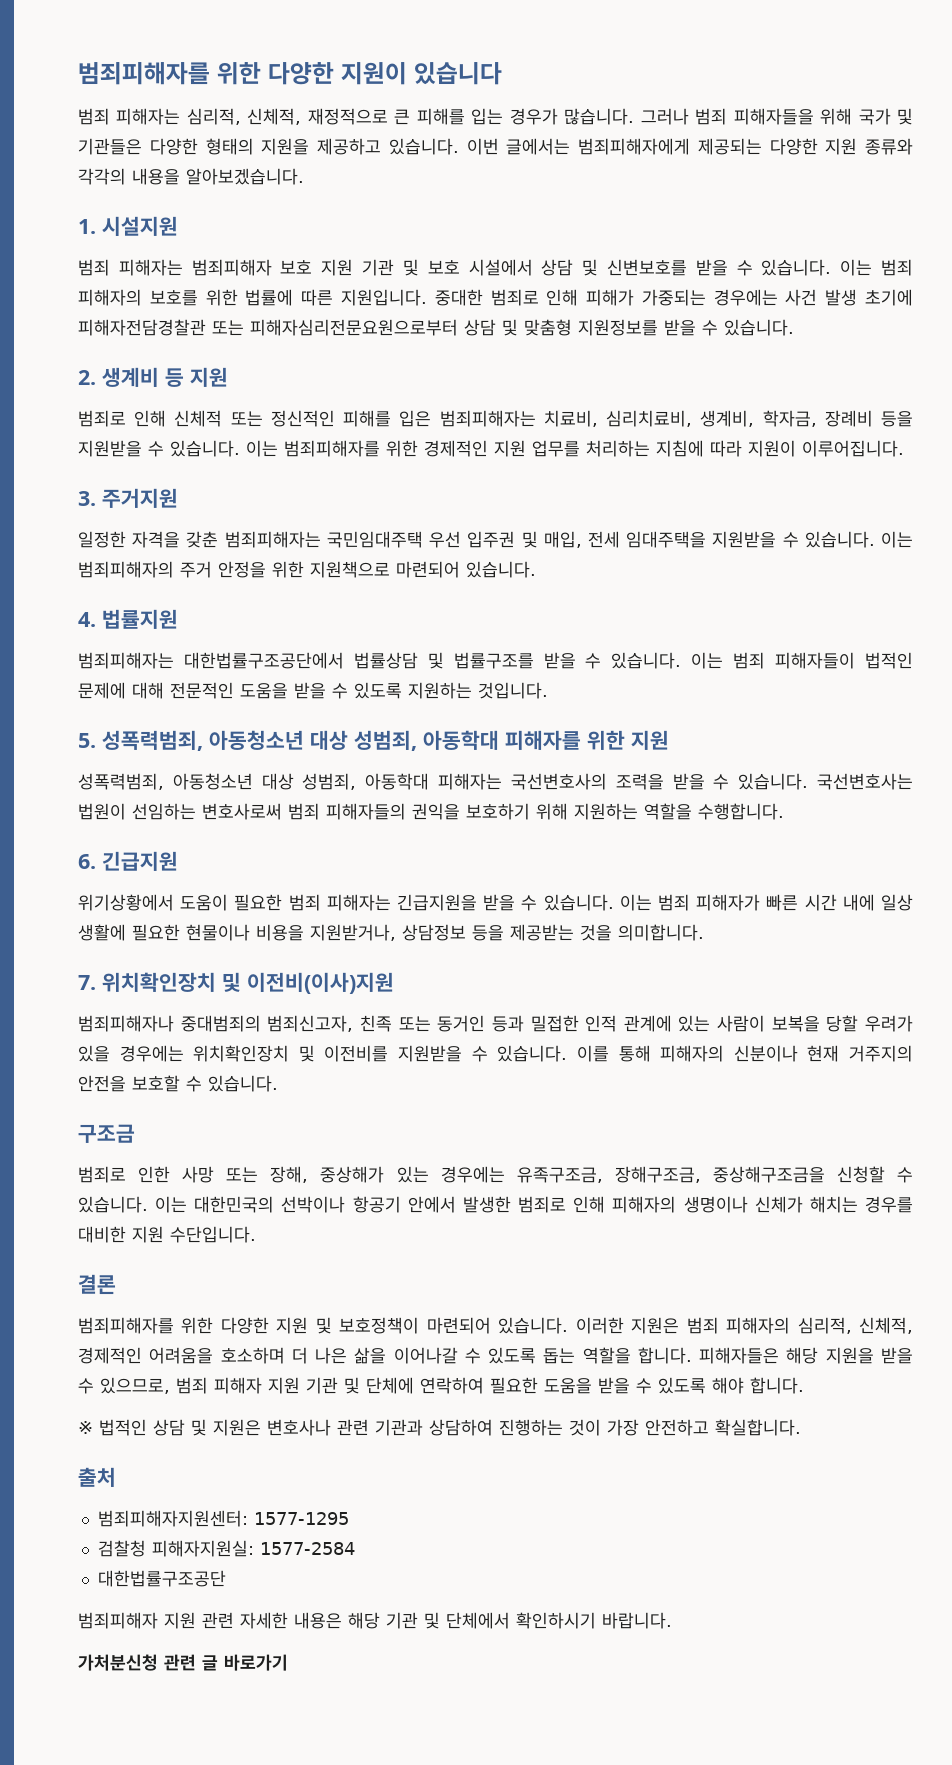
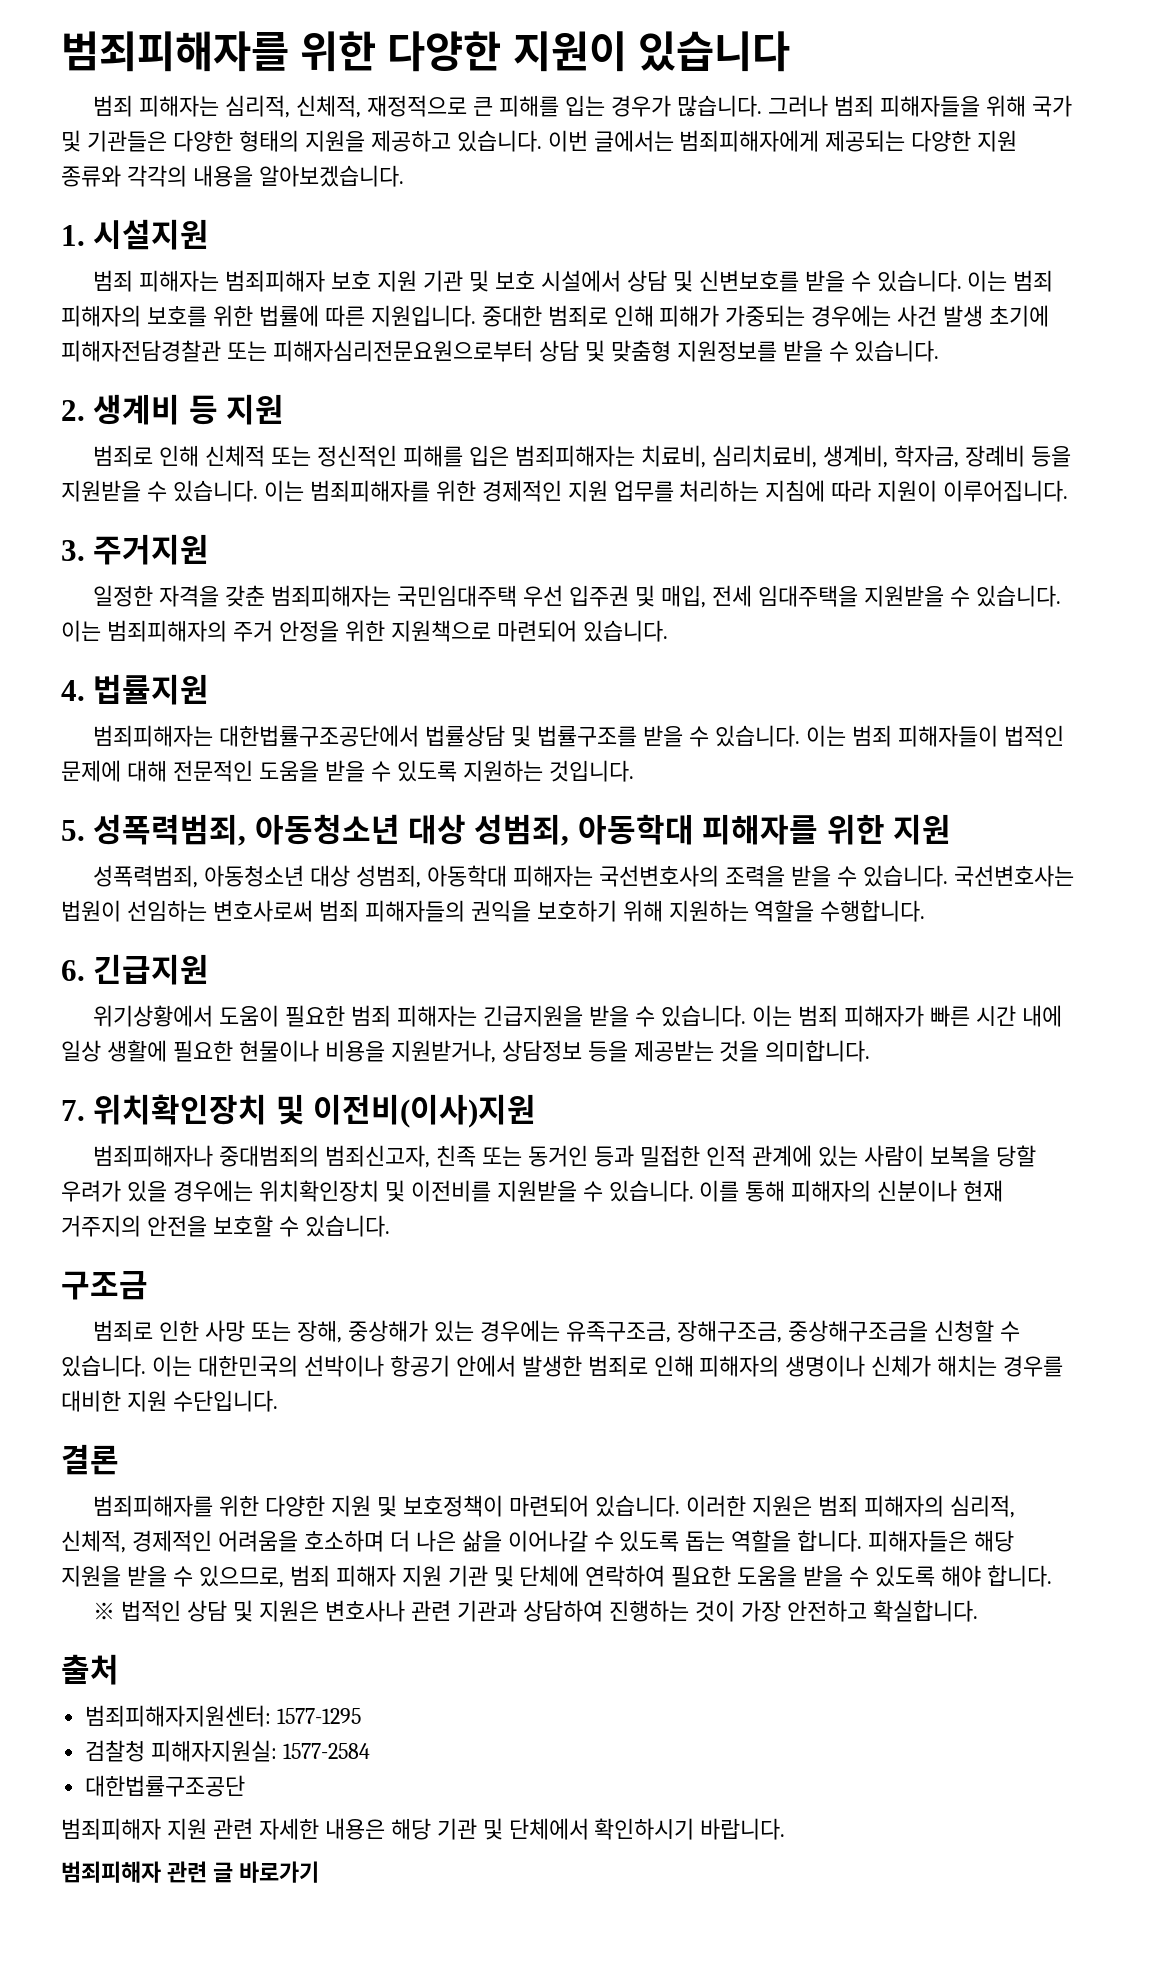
[78,1654,158,1671] 가처분신청 -> [61,1861,161,1883] 범죄피해자

